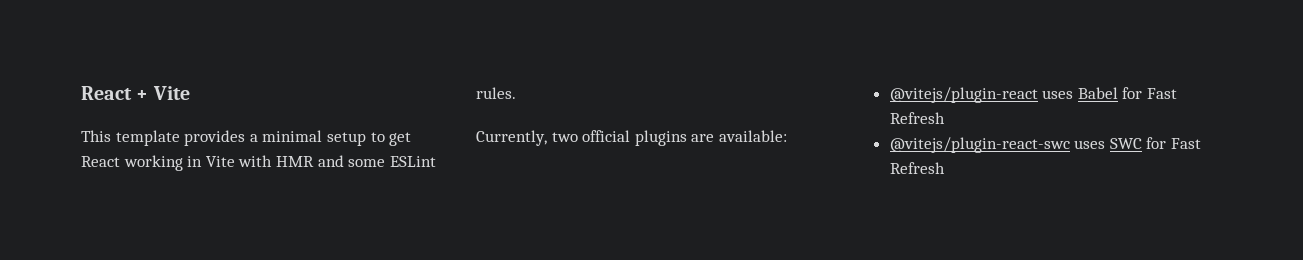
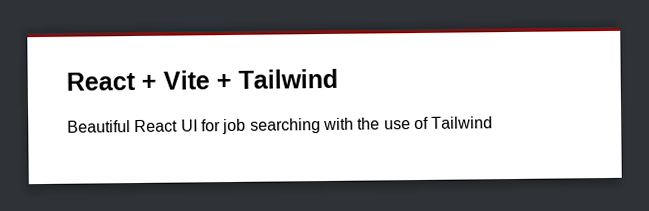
[81,130,412,146] [81,155,436,171] [476,87,516,99] [476,130,787,146] [889,87,1178,103] [889,112,945,124] [889,137,1202,153] [889,162,945,174] // This template provides a minimal setup to get React working in Vite with HMR and some ESLint rules. // Currently, two official plugins are available: // @vitejs/plugin-react uses Babel for Fast Refresh // @vitejs/plugin-react-swc uses SWC for Fast Refresh -> [216,68,338,90] [67,116,494,135] + Tailwind // Beautiful React UI for job searching with the use of Tailwind

